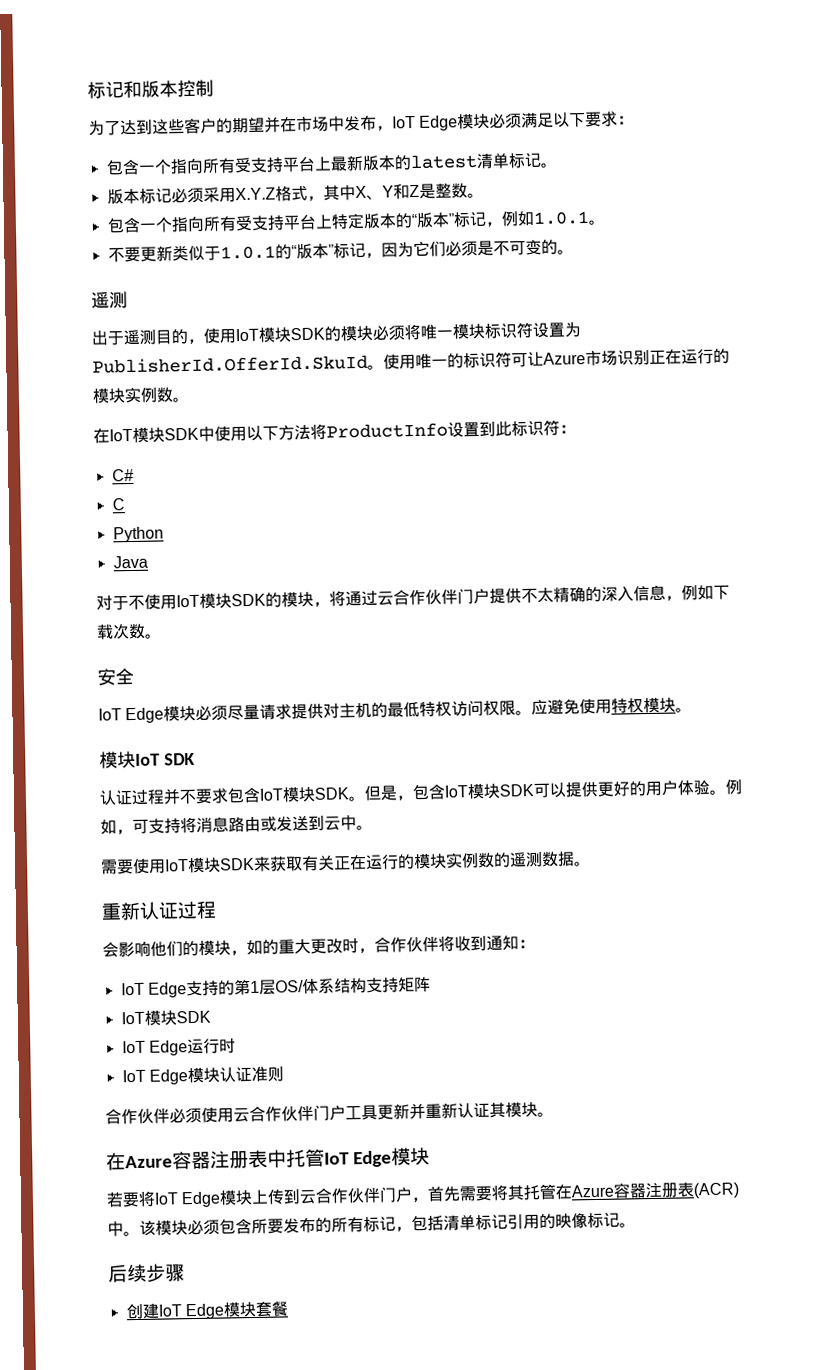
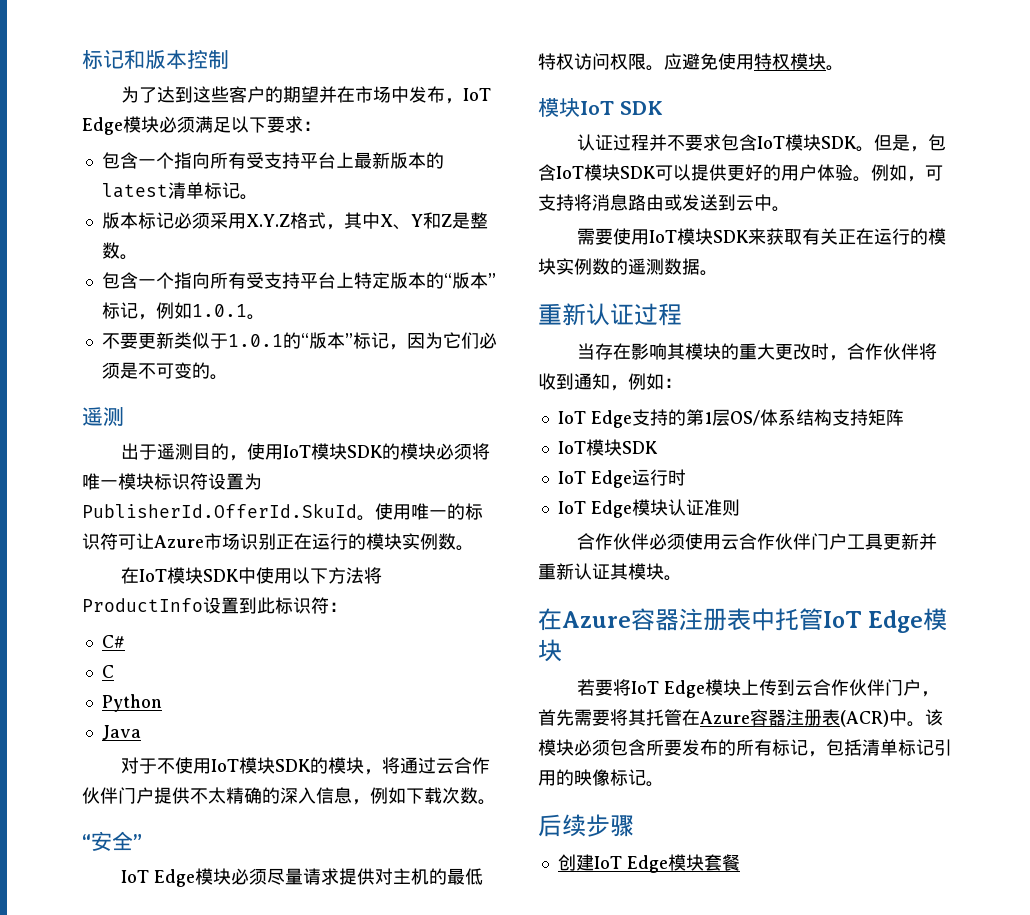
(162, 636) none -> [82,834,91,849] “
(134, 676) none -> [133,834,142,849] ”
[102,939,263,958] 会影响他们的模块，如 -> [576,343,721,360] 当存在影响其模块
(519, 943) none -> [610,373,664,391] ，例如

